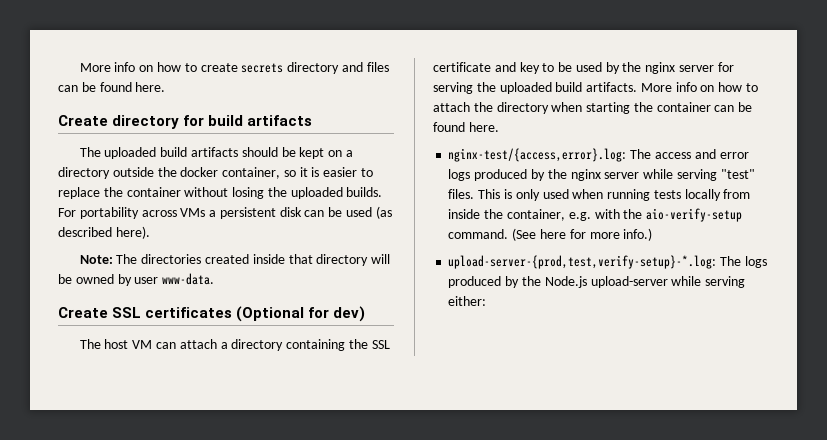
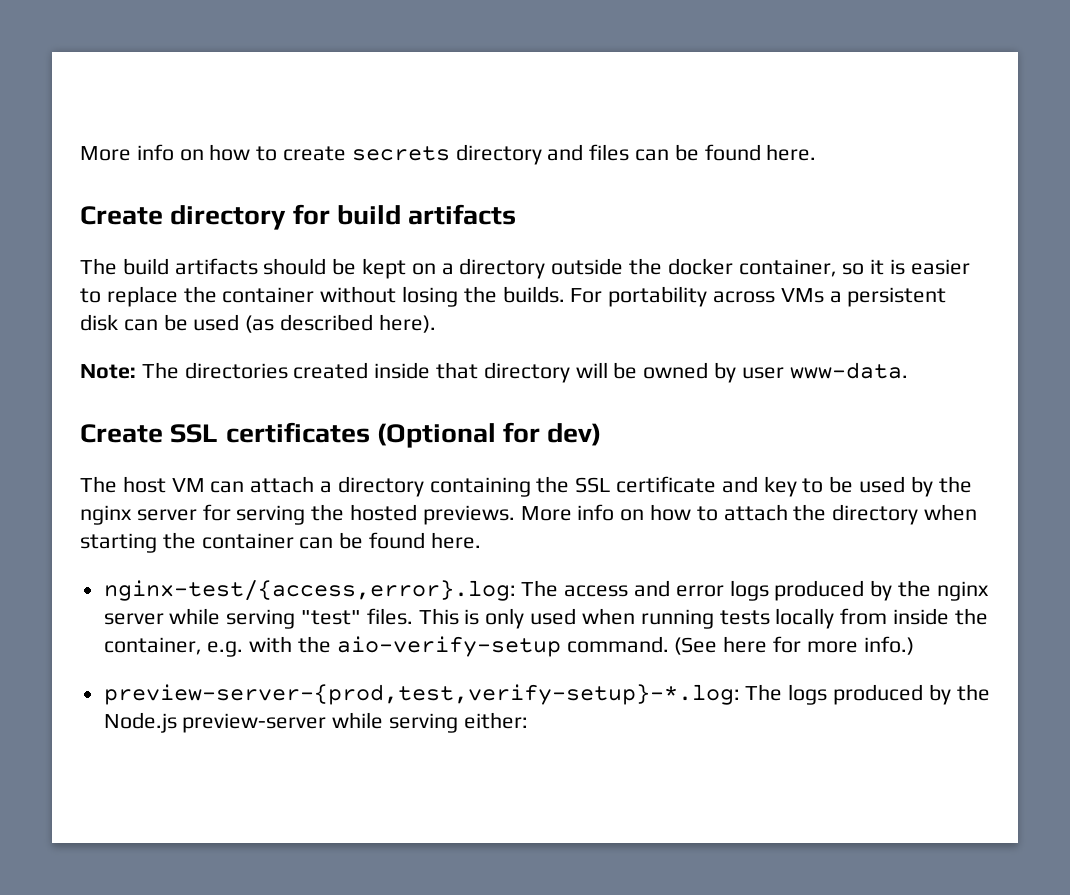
[104,147,157,159] uploaded -> (117, 266) none
[290,187,343,199] uploaded -> (497, 294) none
[499,82,638,94] uploaded build artifacts. -> [350,504,515,525] hosted previews.
[448,255,717,269] upload-server-{prod,test,verify-setup}-*.log: -> [103,684,740,705] preview-server-{prod,test,verify-setup}-*.log:
[590,276,668,288] upload-server -> [182,713,327,733] preview-server

